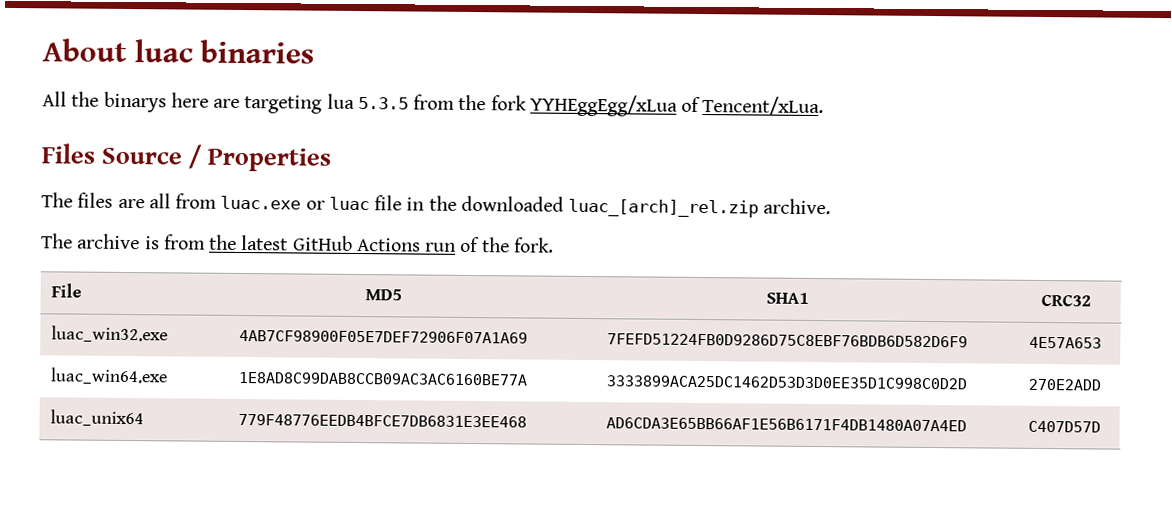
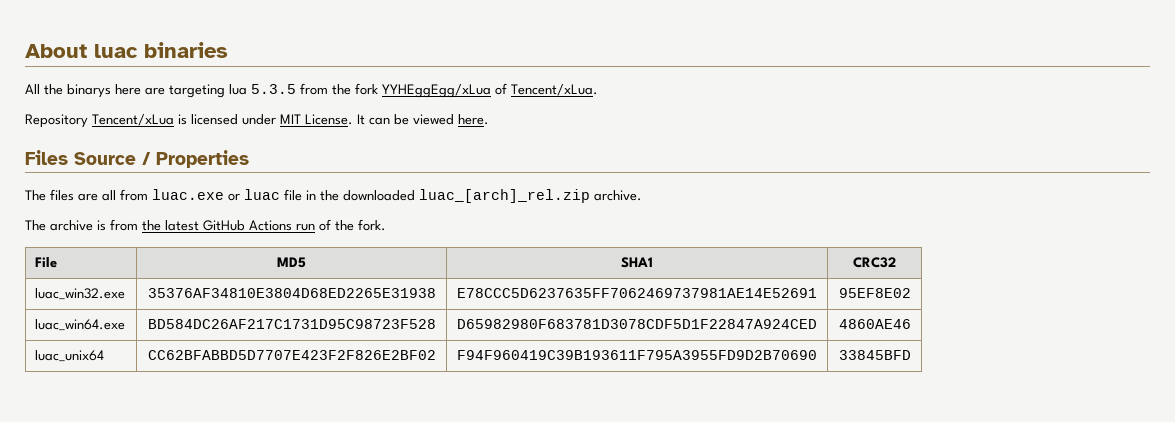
(825, 106) none -> [25,114,489,128] // Repository Tencent/xLua is licensed under MIT License. It can be viewed here.
[238,329,528,344] [606,333,968,348] [1029,336,1102,349] [49,367,168,385] [237,371,528,386] [605,375,967,390] [1028,378,1101,391] [49,409,144,427] [237,413,527,428] [605,417,967,432] [1028,420,1101,433] 4AB7CF98900F05E7DEF72906F07A1A69 | 7FEFD51224FB0D9286D75C8EBF76BDB6D582D6F9 | 4E57A653 // luac_win64.exe | 1E8AD8C99DAB8CCB09AC3AC6160BE77A | 3333899ACA25DC1462D53D3D0EE35D1C998C0D2D | 270E2ADD // luac_unix64 | 779F48776EEDB4BFCE7DB6831E3EE468 | AD6CDA3E65BB66AF1E56B6171F4DB1480A07A4ED | C407D57D -> [147,288,436,298] [457,288,817,298] [838,288,911,298] [35,319,126,331] [147,319,436,329] [457,319,817,329] [838,319,911,329] [35,350,105,362] [147,350,436,360] [457,350,817,360] [838,350,911,360] 35376AF34810E3804D68ED2265E31938 | E78CCC5D6237635FF7062469737981AE14E52691 | 95EF8E02 // luac_win64.exe | BD584DC26AF217C1731D95C98723F528 | D65982980F683781D3078CDF5D1F22847A924CED | 4860AE46 // luac_unix64 | CC62BFABBD5D7707E423F2F826E2BF02 | F94F960419C39B193611F795A3955FD9D2B70690 | 33845BFD

